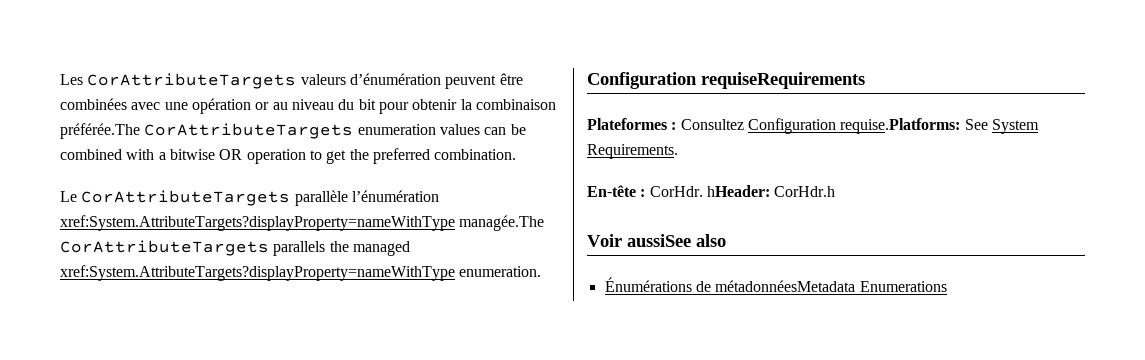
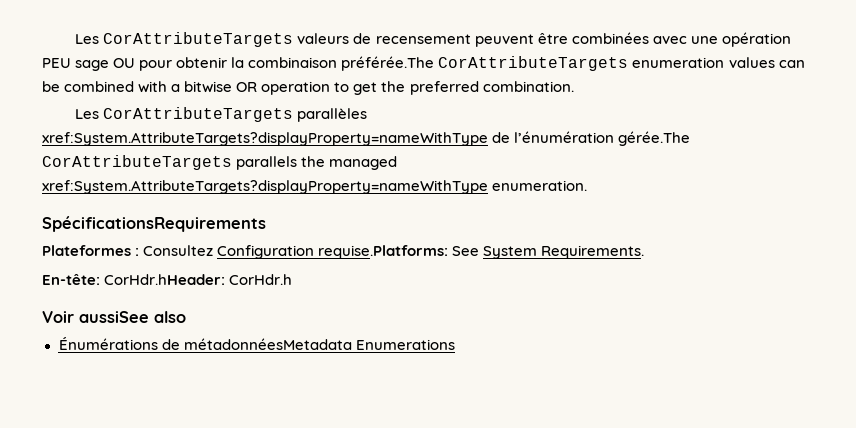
[349,73,441,85] d’énumération -> [353,33,471,44] de recensement
[255,99,376,110] or au niveau du bit -> [42,58,136,71] PEU sage OU
[60,190,439,206] [60,215,545,231] Le CorAttributeTargets parallèle l’énumération xref:System.AttributeTargets?displayProperty=nameWithType managée.The -> [75,107,368,122] [42,131,691,146] Les CorAttributeTargets parallèles xref:System.AttributeTargets?displayProperty=nameWithType de l’énumération gérée.The
[587,72,865,89] Configuration requiseRequirements -> [42,216,266,232] SpécificationsRequirements
[587,185,770,197] En-tête : CorHdr. hHeader: -> [42,274,226,285] En-tête: CorHdr.hHeader:

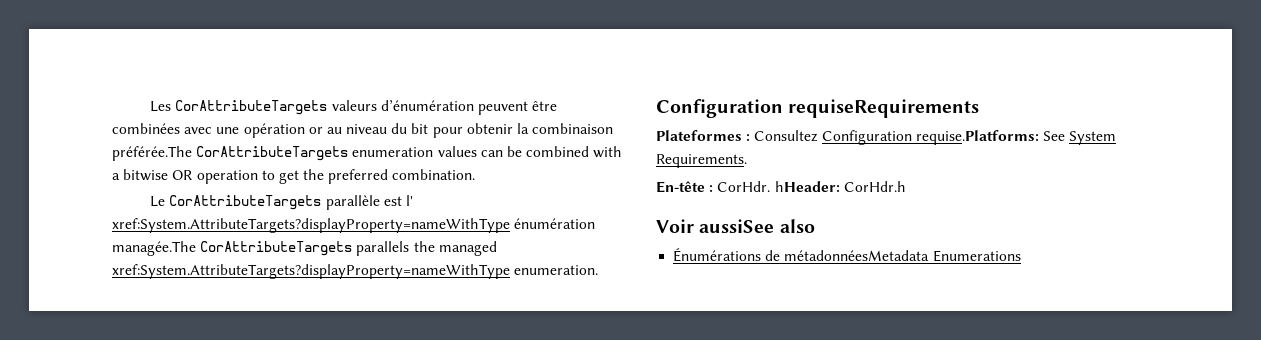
[353,33,471,44] de recensement -> [380,100,474,111] d’énumération
[42,58,136,71] PEU sage OU -> [308,123,429,134] or au niveau du bit
[75,107,368,122] [42,131,691,146] Les CorAttributeTargets parallèles xref:System.AttributeTargets?displayProperty=nameWithType de l’énumération gérée.The -> [150,195,413,210] [112,218,596,233] [112,241,196,256] Le CorAttributeTargets parallèle est l' xref:System.AttributeTargets?displayProperty=nameWithType énumération managée.The
[42,216,266,232] SpécificationsRequirements -> [656,99,980,118] Configuration requiseRequirements
[42,274,226,285] En-tête: CorHdr.hHeader: -> [656,181,840,193] En-tête : CorHdr. hHeader:

